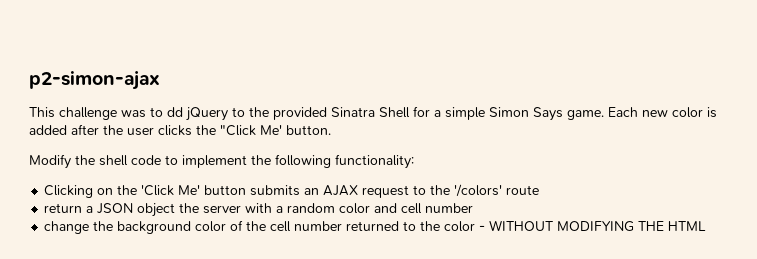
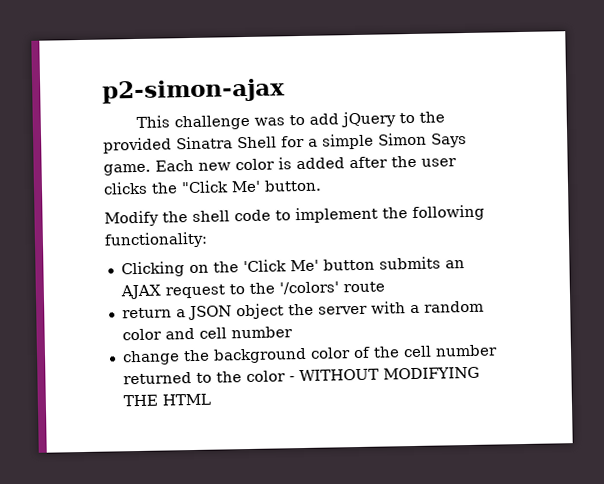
[167,107,183,117] dd -> [308,113,339,125] add

